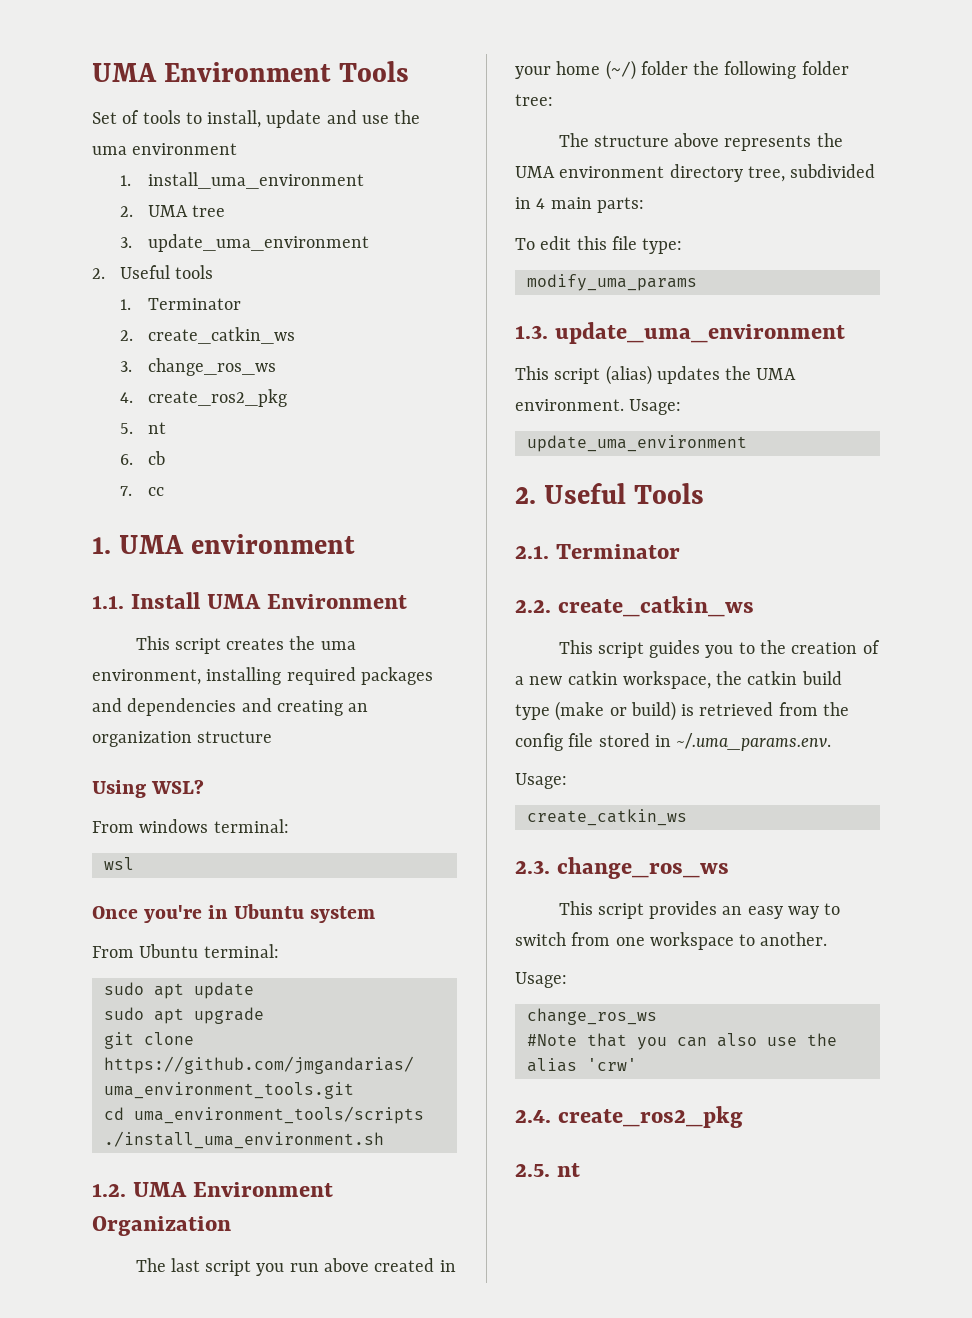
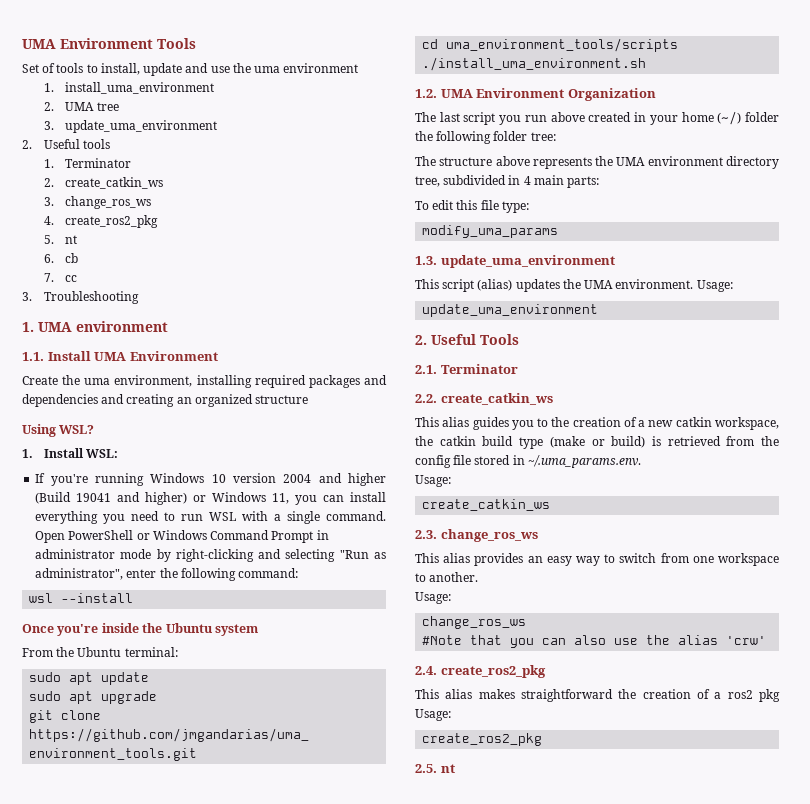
(164, 491) none -> [22,291,139,304] // 3. Troubleshooting
[135,636,285,654] This script creates -> [22,376,58,385] Create
[92,731,192,747] organization -> [194,394,253,407] organized
[92,819,289,833] From windows terminal: -> [22,448,118,458] [35,473,387,486] [35,492,386,505] [35,511,386,524] [35,530,329,543] [35,549,387,562] [35,568,299,581] 1. Install WSL: // If you're running Windows 10 version 2004 and higher (Build 19041 and higher) or Windows 11, you can install everything you need to run WSL with a single command. Open PowerShell or Windows Command Prompt in administrator mode by right-clicking and selecting "Run as administrator", enter the following command:
(134, 863) none -> [61,593,134,603] --install
[208,905,229,919] in -> [101,623,163,633] inside the
(134, 952) none -> [56,647,75,657] the
[597,642,644,658] script -> [442,417,470,427] alias
[597,903,644,919] script -> [443,553,471,563] alias
(744, 1117) none -> [415,689,780,702] [415,709,451,721] [422,733,543,746] // This alias makes straightforward the creation of a ros2 pkg Usage: // create_ros2_pkg

